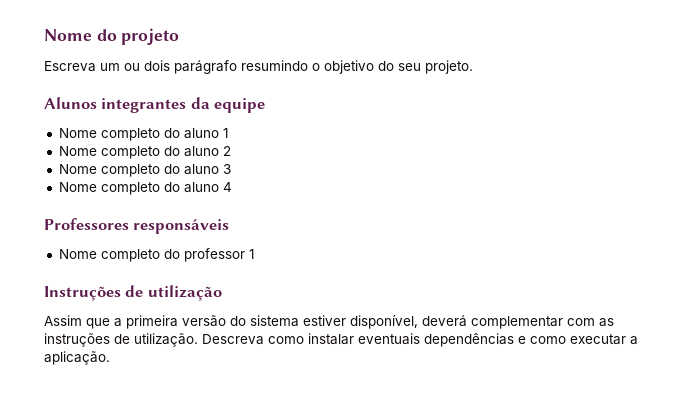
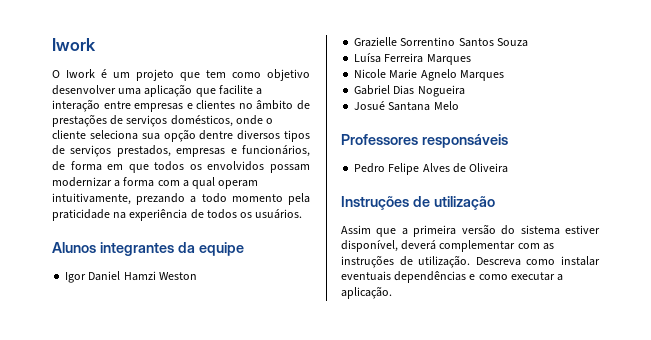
[44,28,180,45] [44,60,473,74] [44,97,266,113] [58,128,228,141] [58,146,231,159] [58,164,231,177] [58,182,232,195] [44,218,230,234] [58,248,254,262] Nome do projeto // Escreva um ou dois parágrafo resumindo o objetivo do seu projeto. // Alunos integrantes da equipe // Nome completo do aluno 1 // Nome completo do aluno 2 // Nome completo do aluno 3 // Nome completo do aluno 4 // Professores responsáveis // Nome completo do professor 1 -> [52,38,96,51] [52,69,310,81] [52,84,263,97] [52,99,311,112] [52,114,274,127] [52,129,310,142] [52,145,310,157] [52,161,310,173] [52,177,259,189] [52,193,310,205] [52,209,303,221] [52,242,244,256] [65,271,197,283] [354,37,528,47] [354,53,471,65] [354,69,504,81] [354,85,465,97] [354,101,459,111] [341,134,508,148] [354,163,509,175] Iwork // O Iwork é um projeto que tem como objetivo desenvolver uma aplicação que facilite a interação entre empresas e clientes no âmbito de prestações de serviços domésticos, onde o cliente seleciona sua opção dentre diversos tipos de serviços prestados, empresas e funcionários, de forma em que todos os envolvidos possam modernizar a forma com a qual operam intuitivamente, prezando a todo momento pela praticidade na experiência de todos os usuários. // Alunos integrantes da equipe // Igor Daniel Hamzi Weston // Grazielle Sorrentino Santos Souza // Luísa Ferreira Marques // Nicole Marie Agnelo Marques // Gabriel Dias Nogueira // Josué Santana Melo // Professores responsáveis // Pedro Felipe Alves de Oliveira

